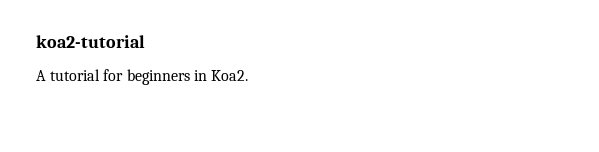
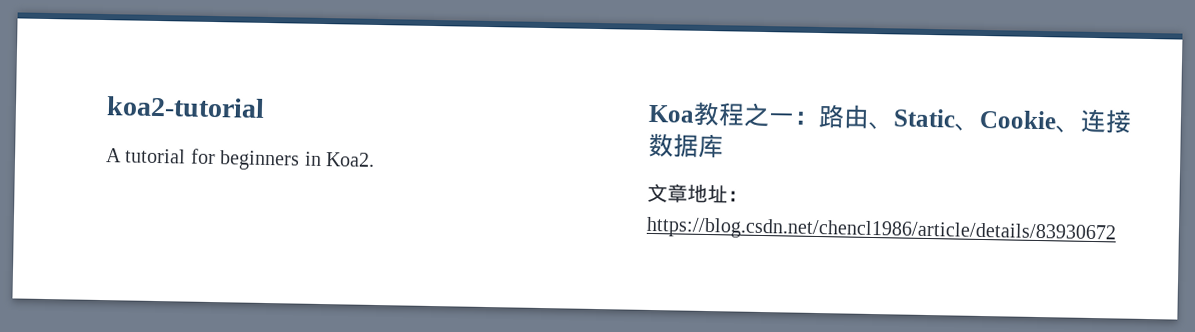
(248, 75) none -> [648,101,1132,134] [648,132,724,159] [647,182,748,204] [646,216,1117,245] // Koa教程之一：路由、Static、Cookie、连接数据库 // 文章地址：https://blog.csdn.net/chencl1986/article/details/83930672

